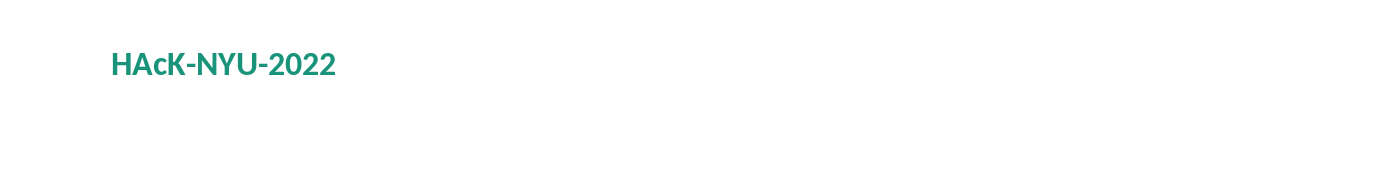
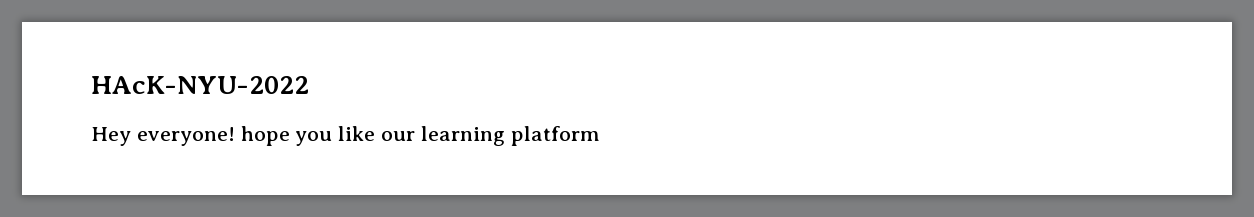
(336, 64) none -> [91,126,600,146] // Hey everyone! hope you like our learning platform

